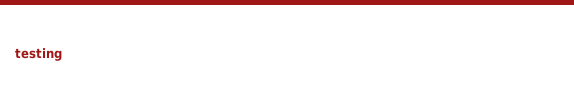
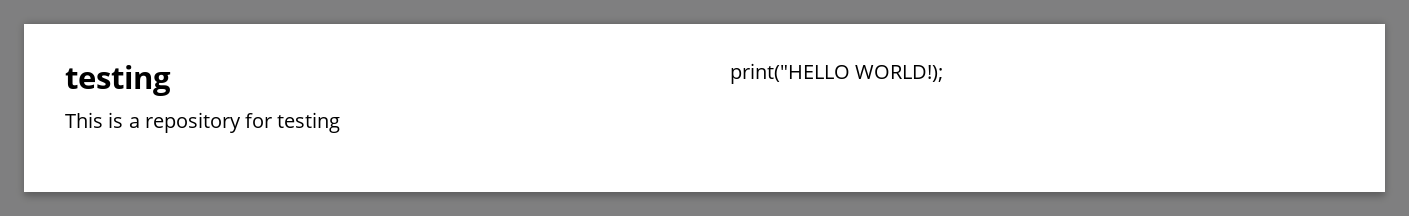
[15,48,62,61] testing -> [65,65,171,96] [65,112,341,133] [730,63,944,84] testing // This is a repository for testing // print("HELLO WORLD!);

